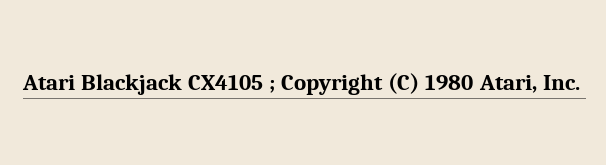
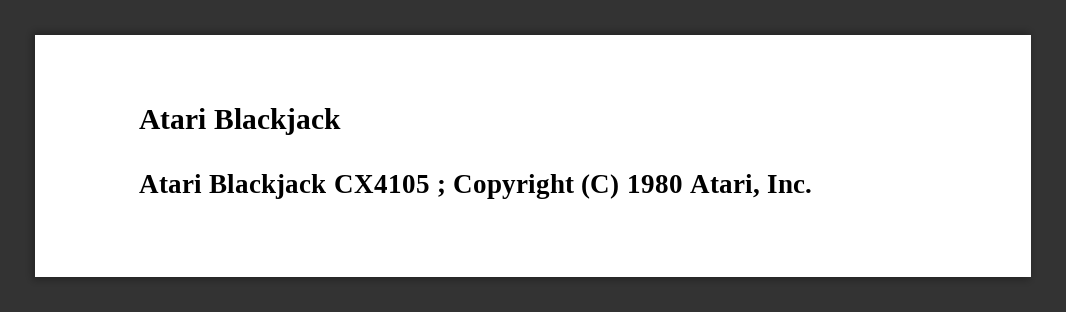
[22,74,183,95] Atari Blackjack -> [139,108,341,135] [139,174,327,199] Atari Blackjack // Atari Blackjack

